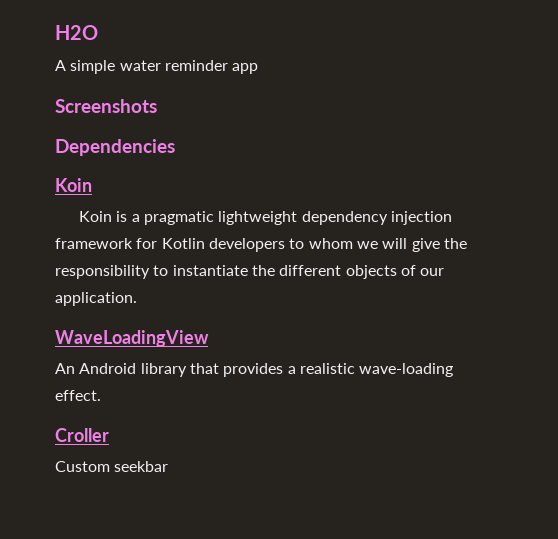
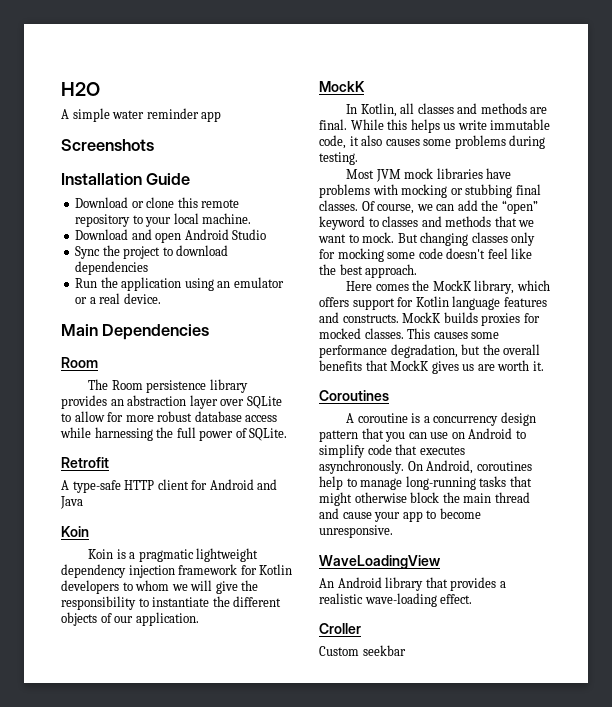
[55,139,175,156] Dependencies -> [61,173,191,185] [75,197,240,208] [75,213,252,227] [75,229,267,243] [75,245,229,259] [75,261,149,275] [75,277,284,291] [75,293,161,304] [61,324,210,340] [61,357,98,368] [88,379,248,393] [61,395,282,409] [61,411,278,422] [60,427,288,441] [61,457,109,468] [61,479,278,493] [60,496,83,509] Installation Guide // Download or clone this remote repository to your local machine. // Download and open Android Studio // Sync the project to download dependencies // Run the application using an emulator or a real device. // Main Dependencies // Room // The Room persistence library provides an abstraction layer over SQLite to allow for more robust database access while harnessing the full power of SQLite. // Retrofit // A type-safe HTTP client for Android and Java
(137, 299) none -> [319,81,365,92] [346,103,548,117] [319,119,551,133] [319,135,546,149] [319,152,358,165] [346,168,512,182] [319,184,541,198] [319,200,538,214] [319,216,535,230] [318,232,536,246] [319,248,533,262] [319,264,418,278] [346,280,550,294] [319,296,547,310] [319,312,540,326] [319,328,500,339] [319,344,541,358] [319,360,544,374] [319,390,389,401] [346,412,536,426] [319,428,526,442] [319,444,465,458] [319,460,532,474] [319,476,532,490] [319,492,530,506] [319,508,481,522] [319,525,393,538] // MockK // In Kotlin, all classes and methods are final. While this helps us write immutable code, it also causes some problems during testing. // Most JVM mock libraries have problems with mocking or stubbing final classes. Of course, we can add the “open” keyword to classes and methods that we want to mock. But changing classes only for mocking some code doesn't feel like the best approach. // Here comes the MockK library, which offers support for Kotlin language features and constructs. MockK builds proxies for mocked classes. This causes some performance degradation, but the overall benefits that MockK gives us are worth it. // Coroutines // A coroutine is a concurrency design pattern that you can use on Android to simplify code that executes asynchronously. On Android, coroutines help to manage long-running tasks that might otherwise block the main thread and cause your app to become unresponsive.

